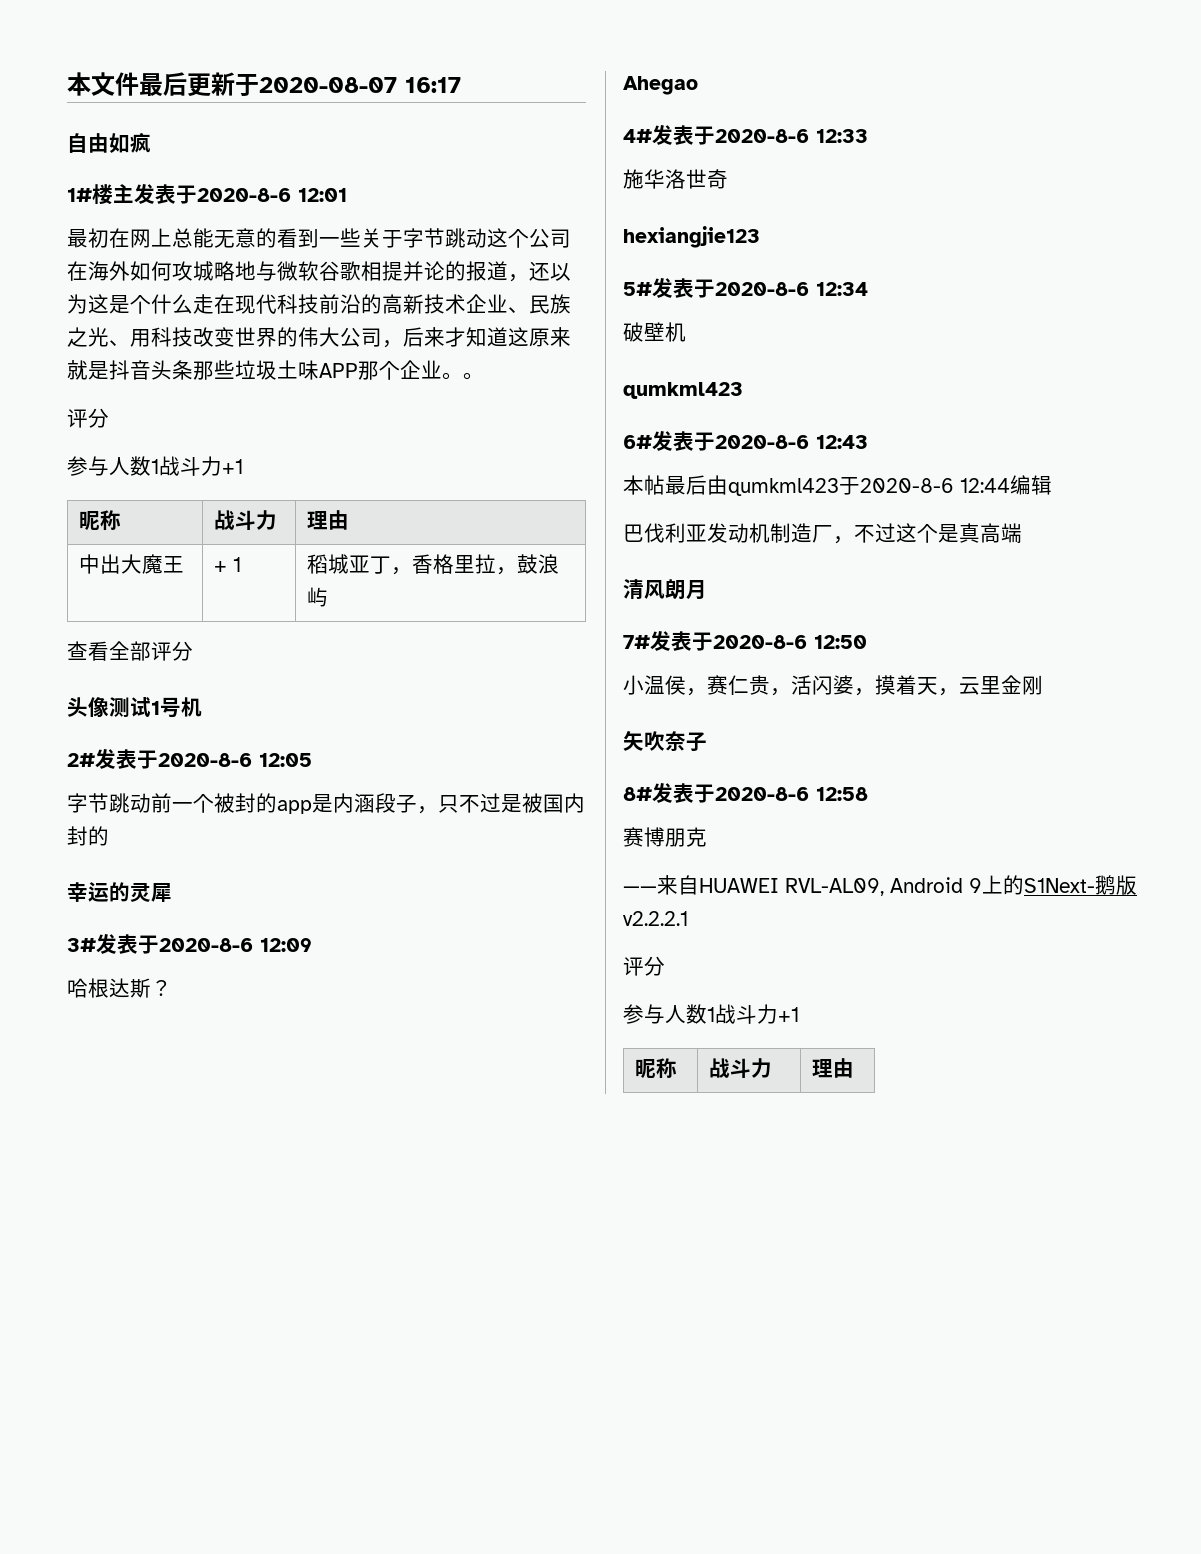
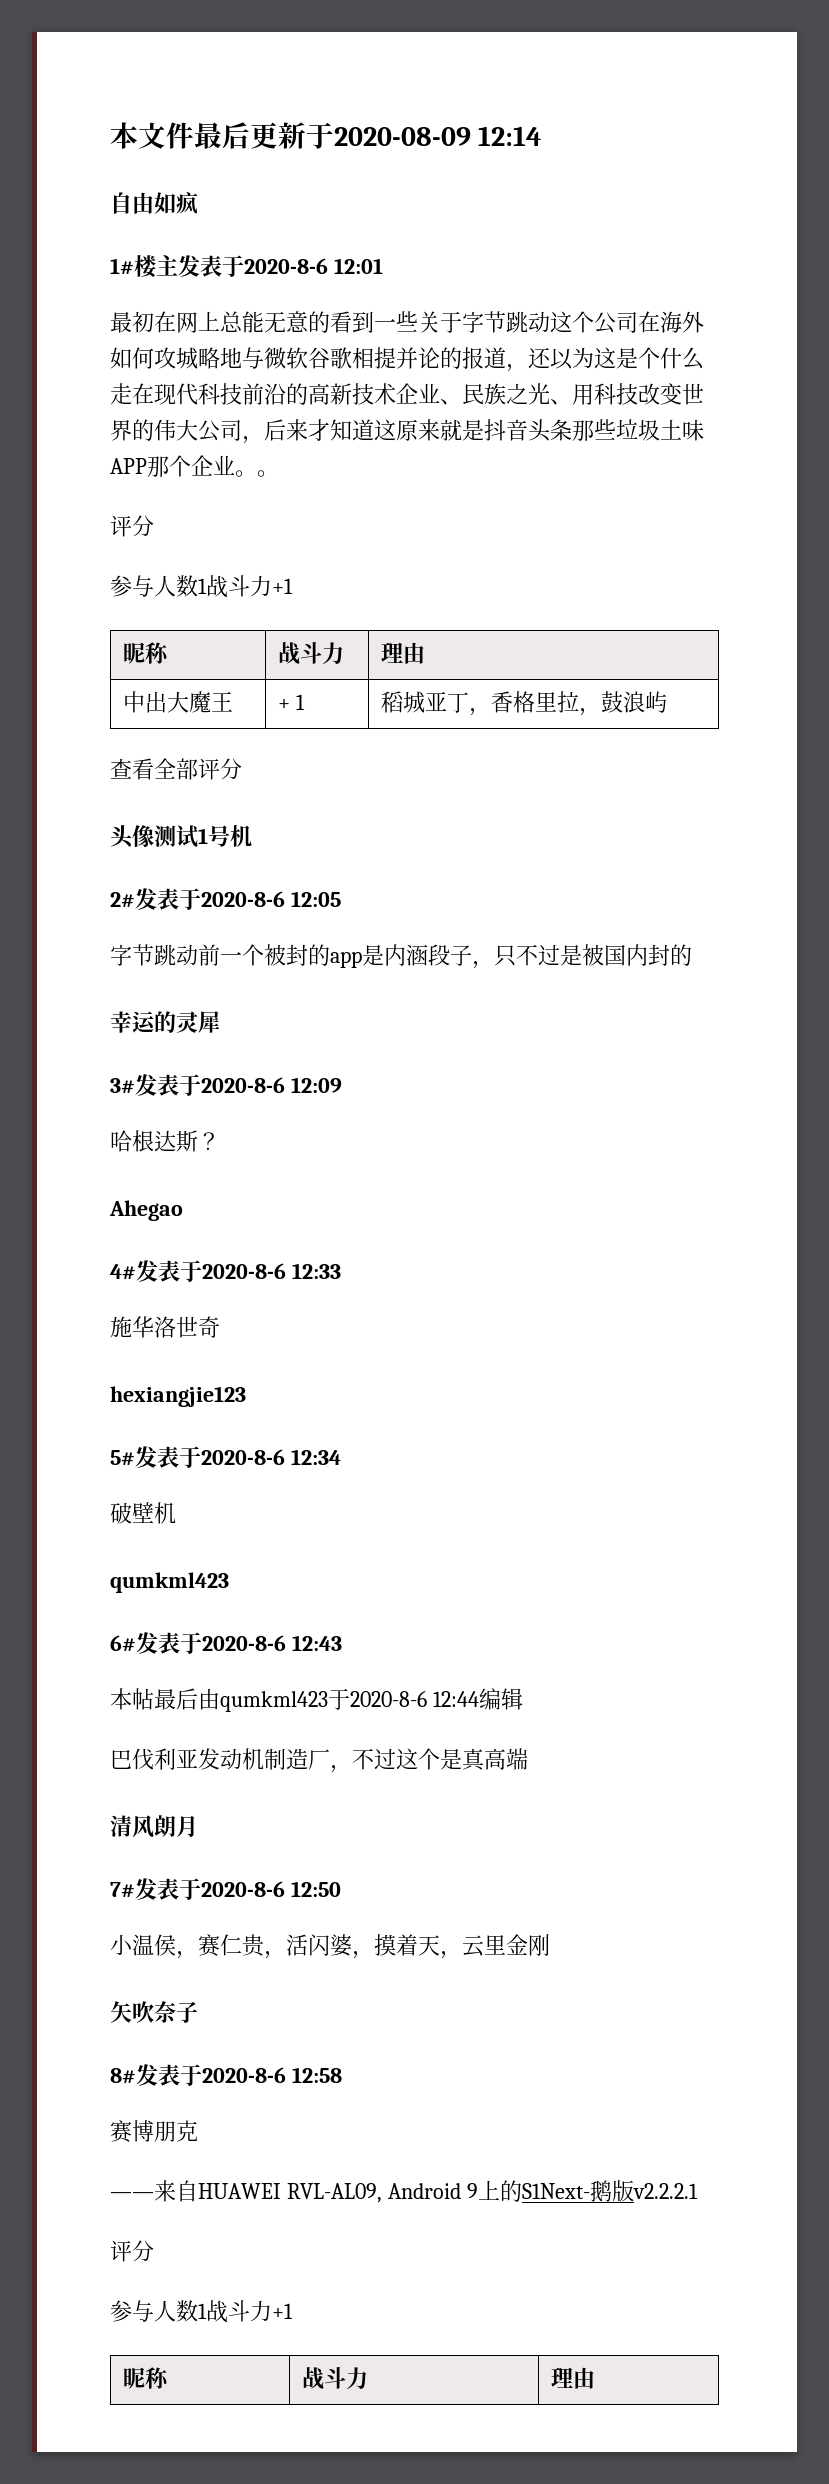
[259,77,461,93] 2020-08-07 16:17 -> [334,126,542,146] 2020-08-09 12:14

